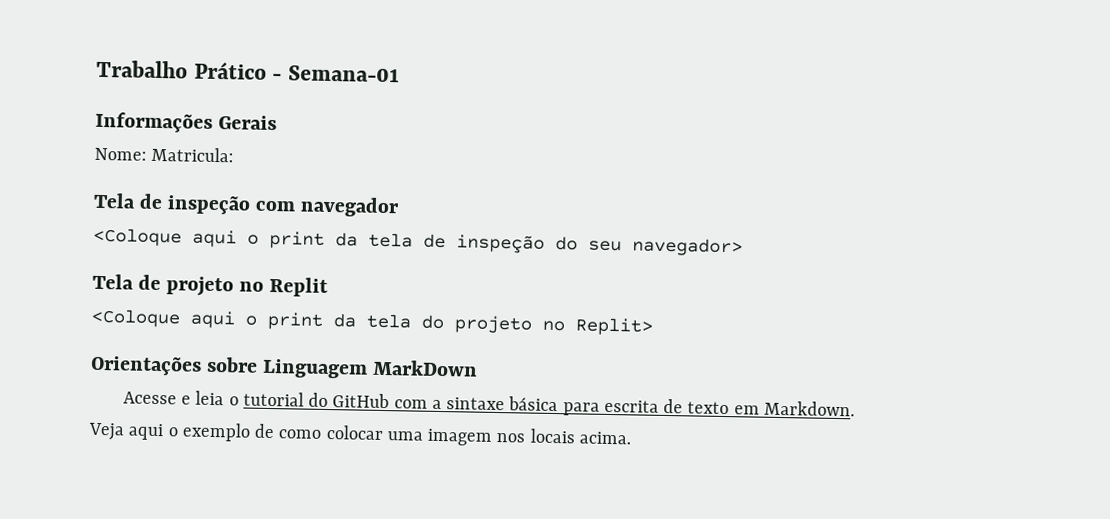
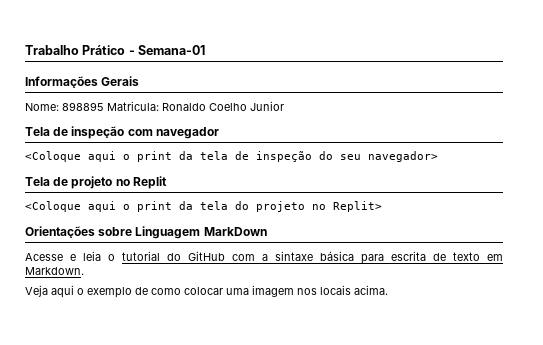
(147, 154) none -> [62,102,104,111] 898895
(235, 154) none -> [162,101,284,111] Ronaldo Coelho Junior

